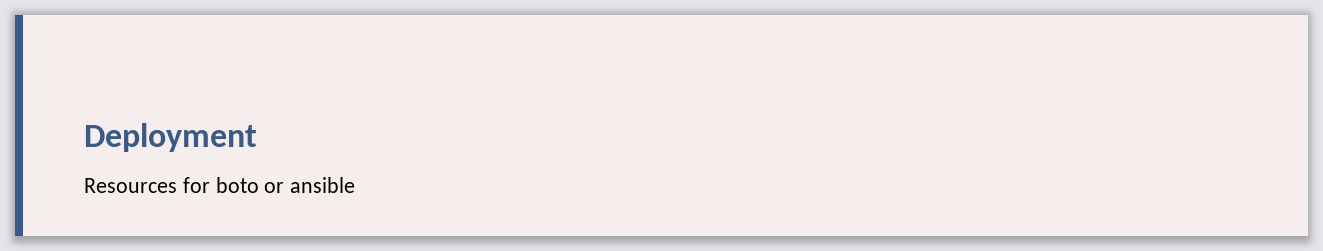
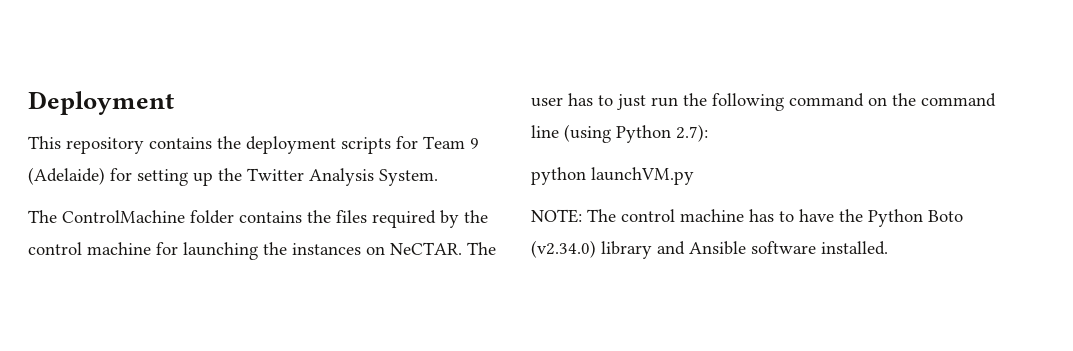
[84,177,356,193] Resources for boto or ansible -> [28,136,479,154] [28,167,438,186] [28,210,488,228] [28,242,496,260] [531,93,996,111] [531,124,708,143] [531,167,694,185] [531,209,963,227] [531,240,888,259] This repository contains the deployment scripts for Team 9 (Adelaide) for setting up the Twitter Analysis System. // The ControlMachine folder contains the files required by the control machine for launching the instances on NeCTAR. The user has to just run the following command on the command line (using Python 2.7): // python launchVM.py // NOTE: The control machine has to have the Python Boto (v2.34.0) library and Ansible software installed.

